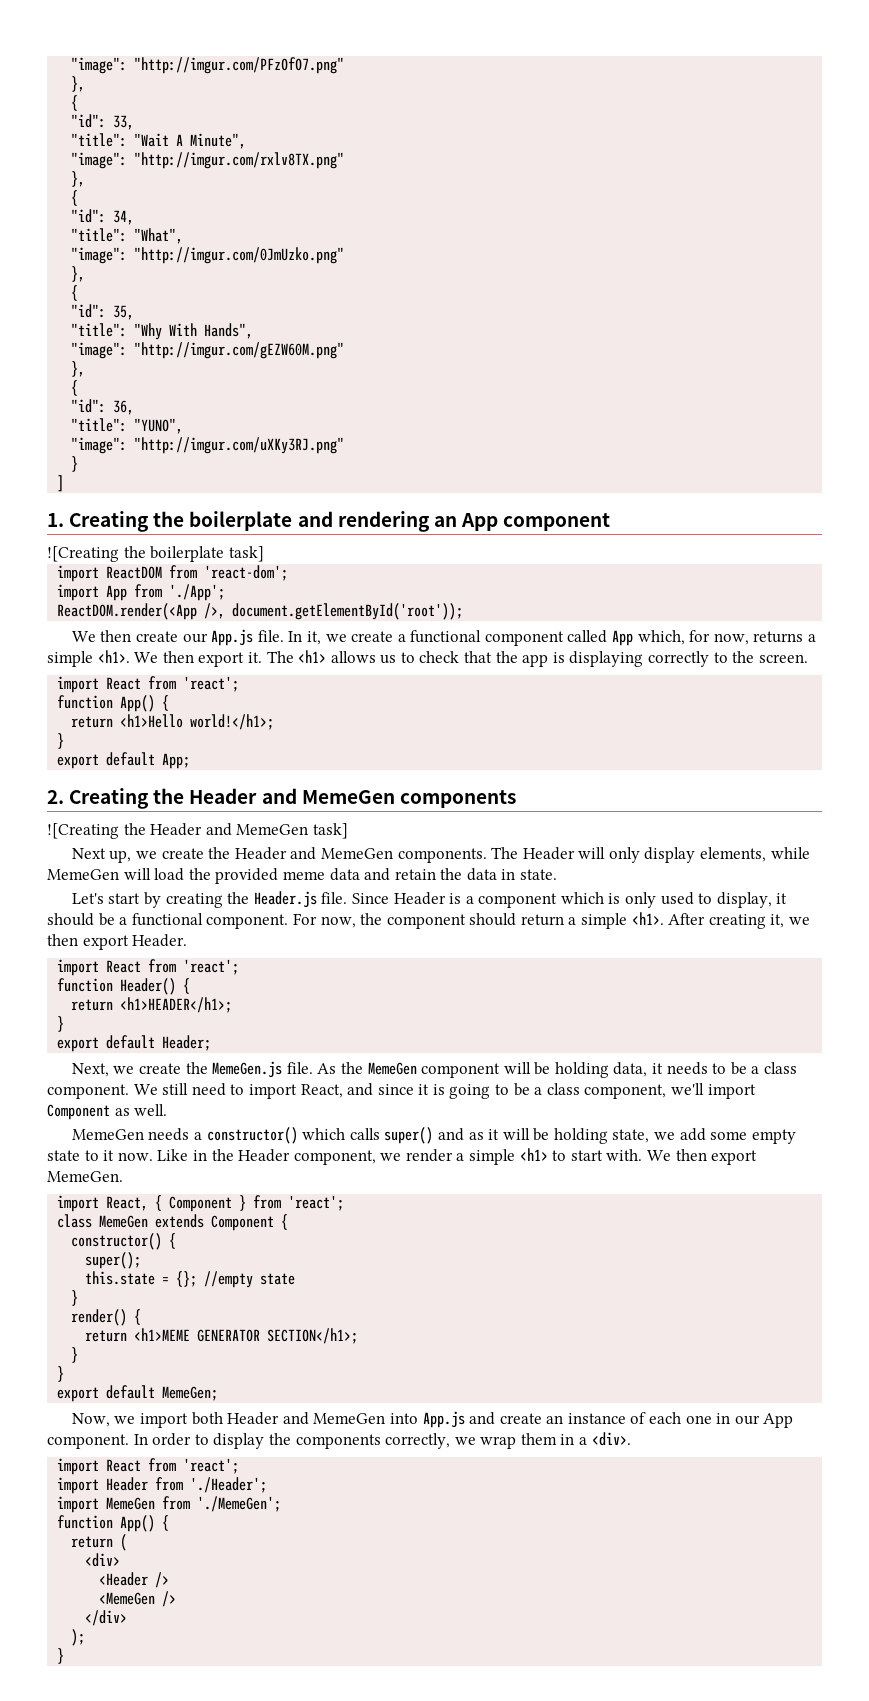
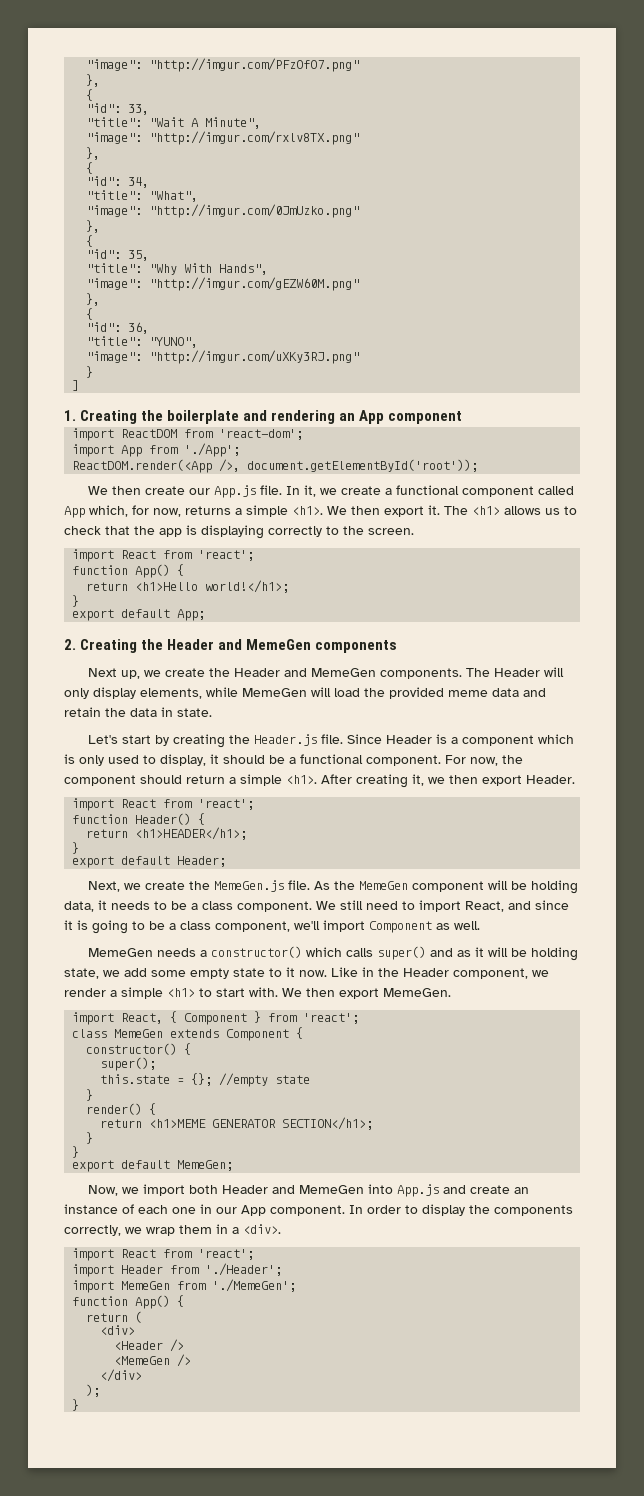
[47,546,264,562] // ![Creating the boilerplate task] -> (463, 417) none
[47,823,348,839] // ![Creating the Header and MemeGen task] -> (398, 646) none

